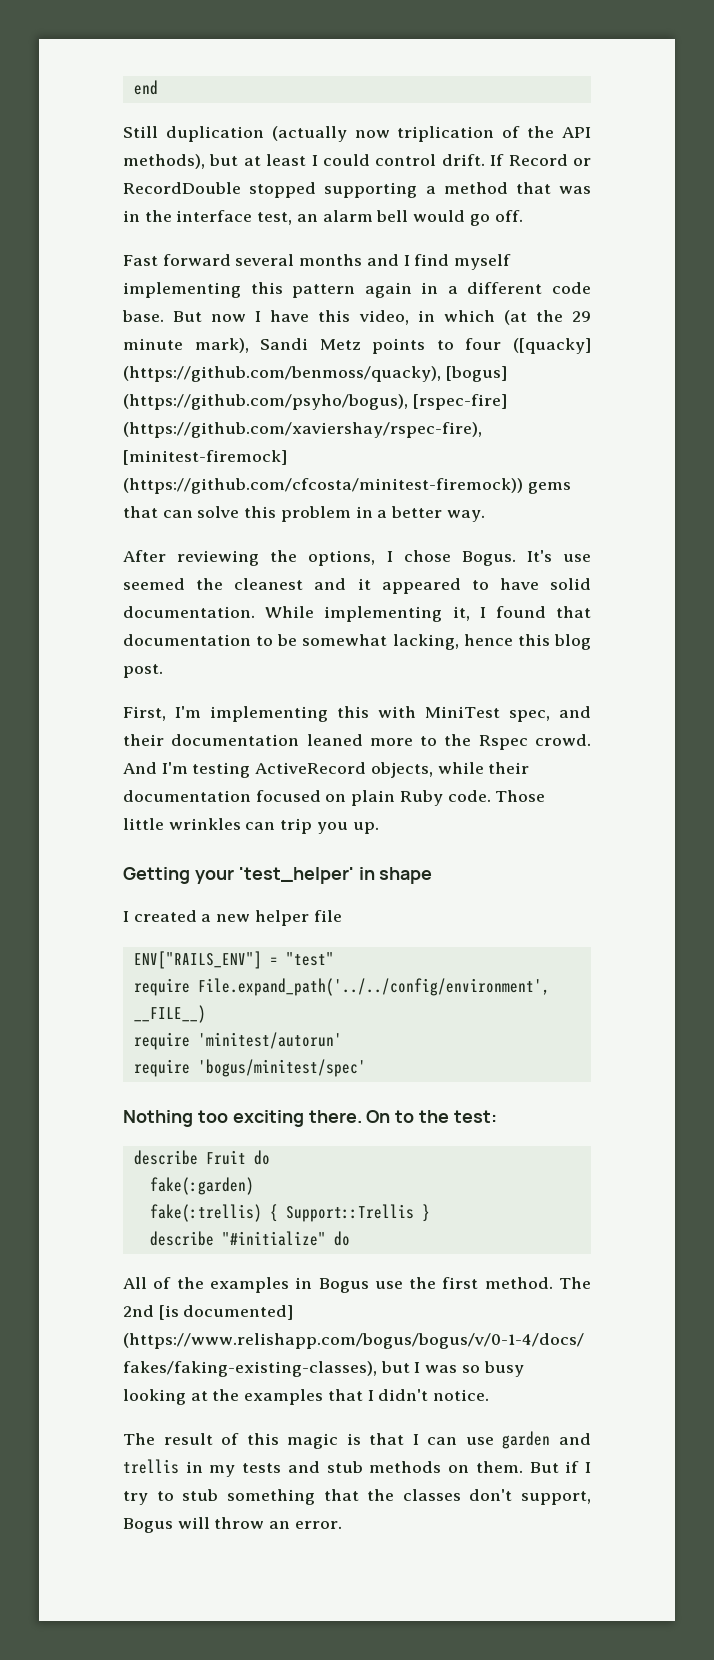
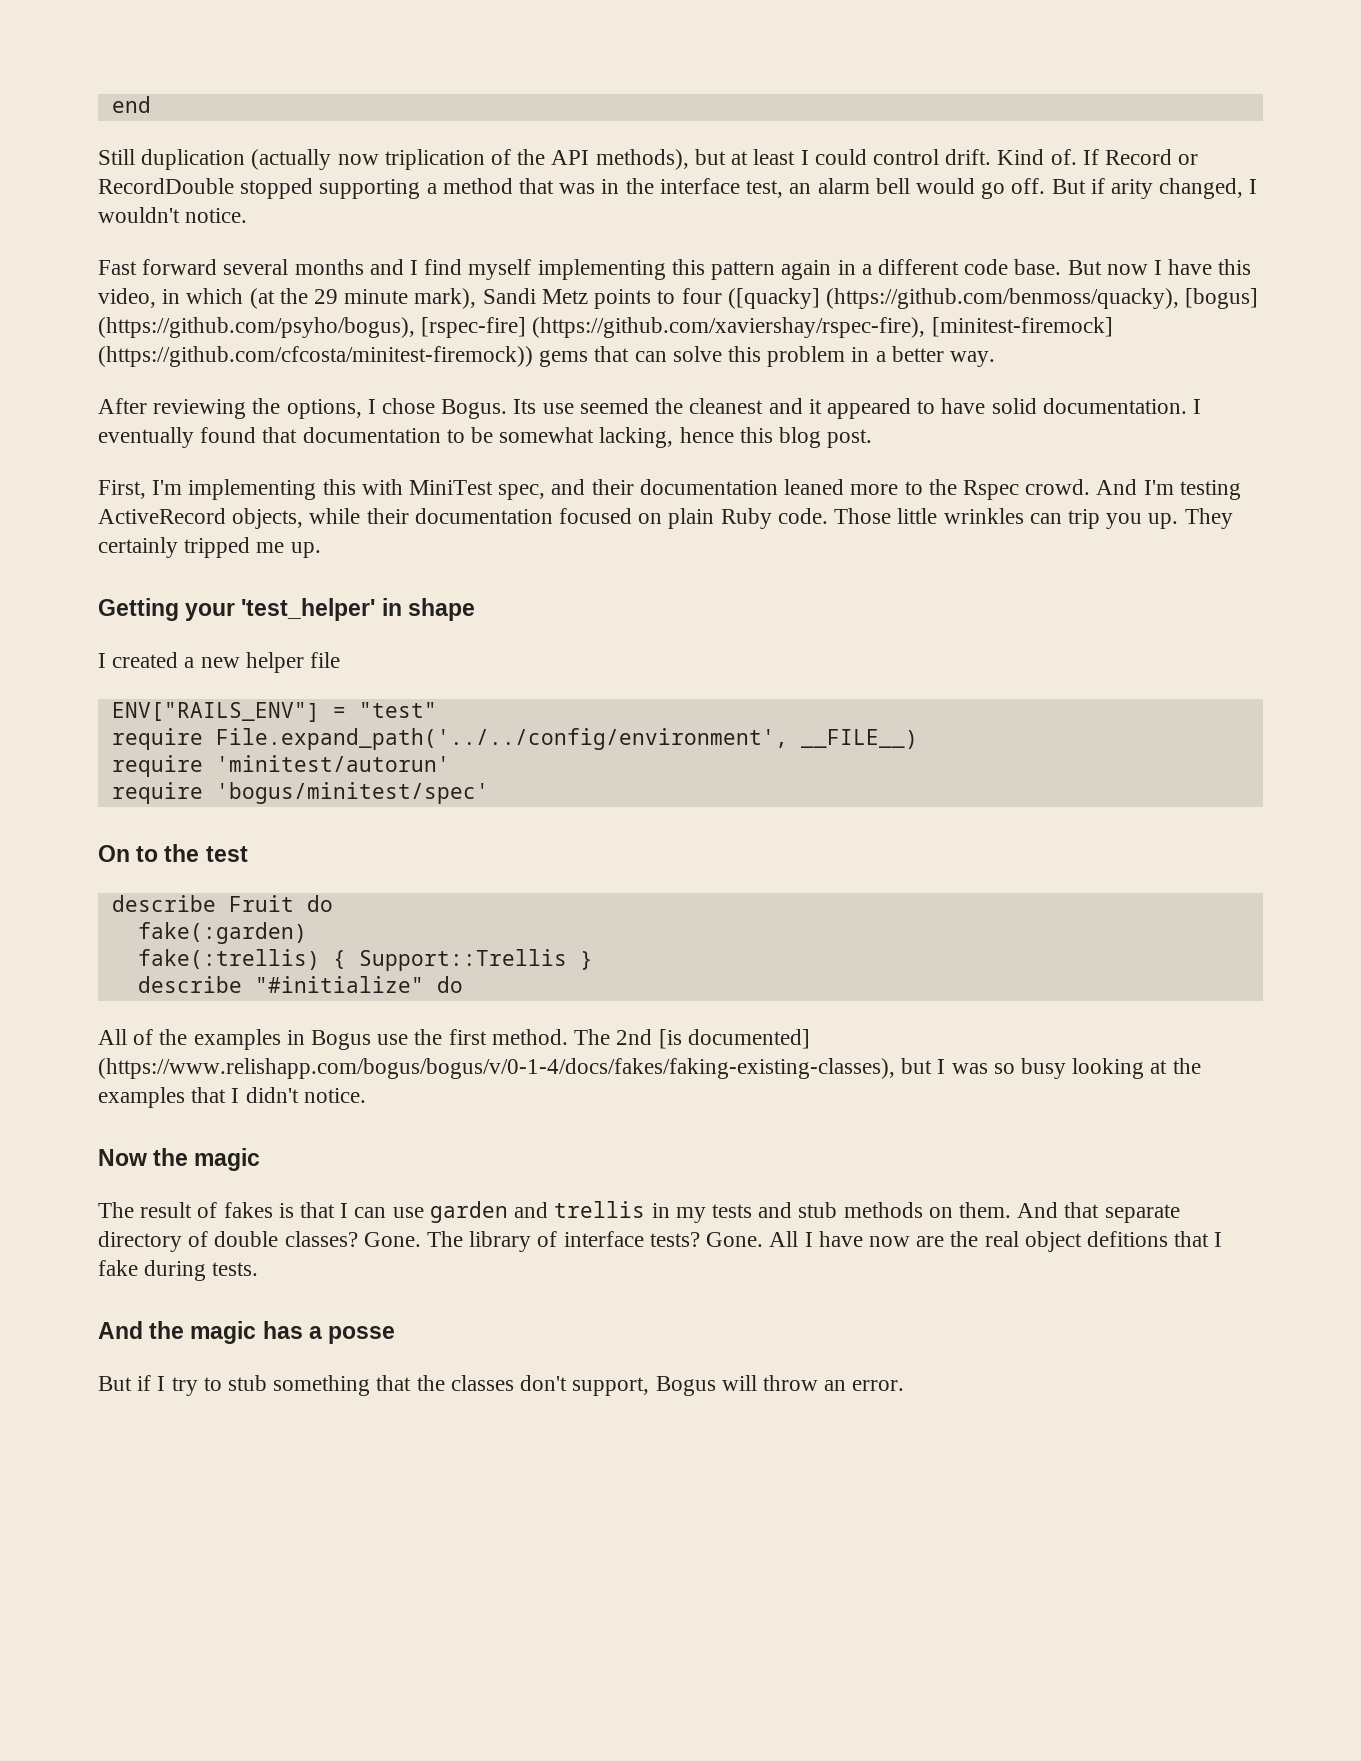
(485, 160) none -> [997,149,1077,165] Kind of.
(523, 216) none -> [1051,178,1258,199] [98,207,248,223] But if arity changed, I wouldn't notice.
[526,550,552,562] It's -> [513,399,537,414] Its
[265,606,486,622] While implementing it, I -> [1192,399,1201,414] [98,427,194,448] I eventually
(379, 828) none -> [1184,508,1233,529] [98,537,321,558] They certainly tripped me up.
[123,1110,362,1127] Nothing too exciting there. -> (489, 793) none
[454,1110,498,1123] test: -> [205,846,248,862] test
(490, 1395) none -> [98,1148,261,1171] // Now the magic
[246,1433,339,1449] this magic -> [223,1202,273,1218] fakes
(523, 1467) none -> [1017,1202,1180,1223] [98,1231,1223,1252] [98,1260,259,1281] [98,1321,396,1344] And that separate directory of double classes? Gone. The library of interface tests? Gone. All I have now are the real object defitions that I fake during tests. // And the magic has a posse //

